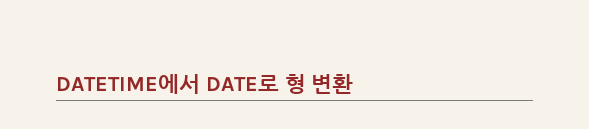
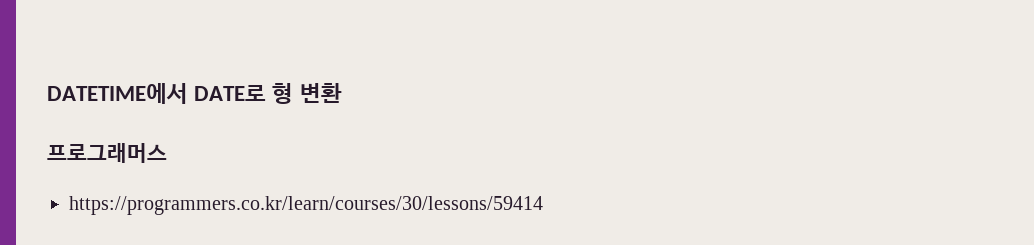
(354, 84) none -> [47,143,167,163] [69,196,543,215] // 프로그래머스 // https://programmers.co.kr/learn/courses/30/lessons/59414

